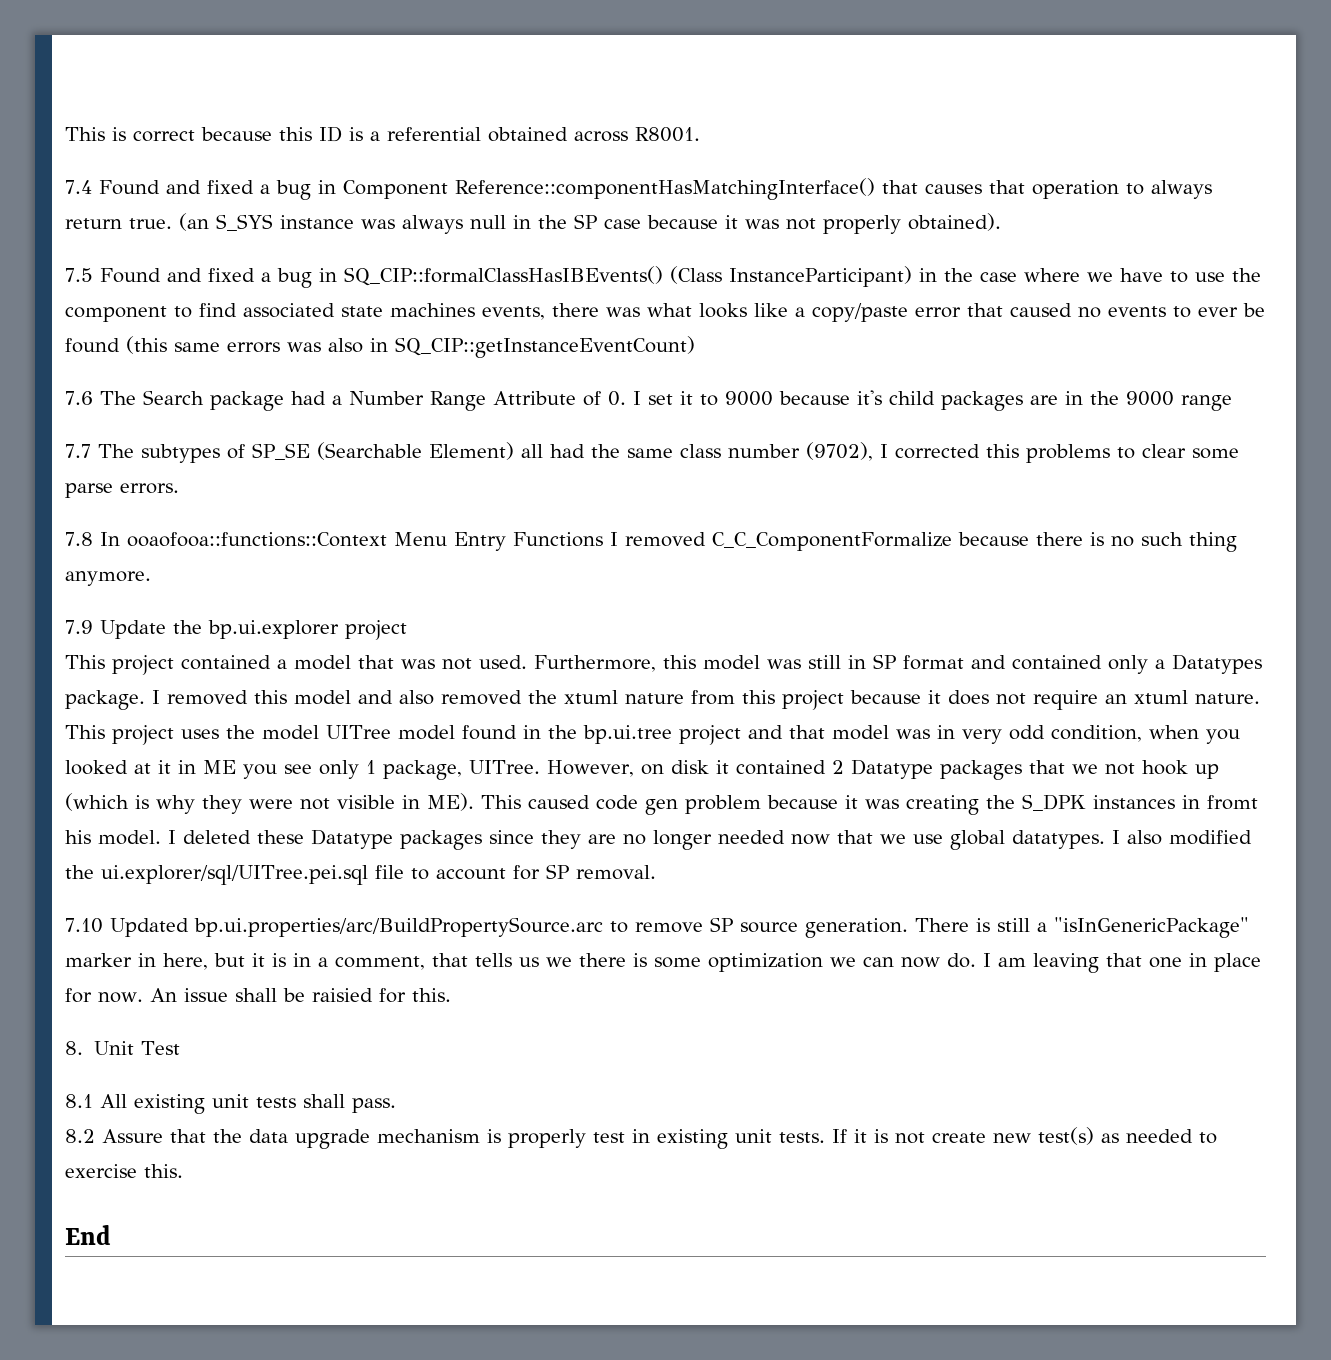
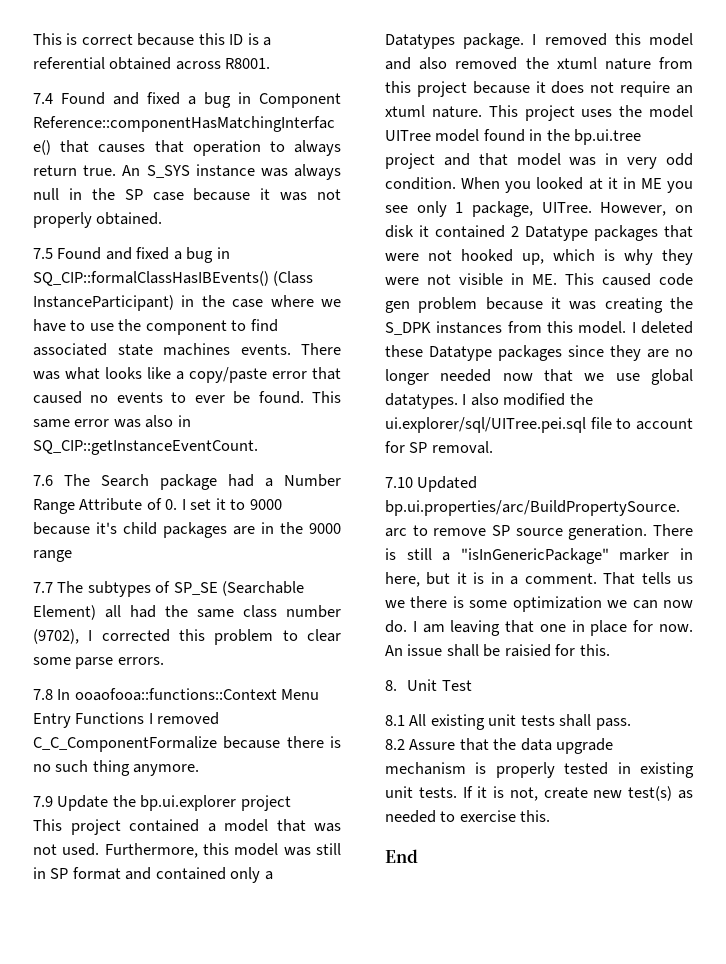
[179,213,209,231] (an -> [122,165,141,176] An
[908,213,1001,231] obtained). -> [96,212,163,225] obtained.
[482,303,599,320] events, there -> [240,343,341,355] events. There
[65,336,280,354] found (this same errors -> [258,391,341,404] [33,419,110,428] found. This same error
[395,336,695,358] SQ_CIP::getInstanceEventCount) -> [33,440,258,455] SQ_CIP::getInstanceEventCount.
[1026,444,1110,463] problems -> [214,629,274,645] problem
[1050,725,1199,742] condition, when -> [385,177,501,190] condition. When
[1071,760,1219,779] [65,793,129,811] we not hook up (which -> [385,249,595,265] were not hooked up, which
[427,793,474,811] ME). -> [532,274,557,285] ME.
[1182,795,1258,810] [65,830,91,844] in fromt his -> [507,321,573,333] from this
[335,953,468,970] comment, that -> [524,572,636,585] comment. That
[593,1132,625,1143] test -> [564,762,609,775] tested
[895,1132,925,1144] not -> [509,787,538,801] not,

